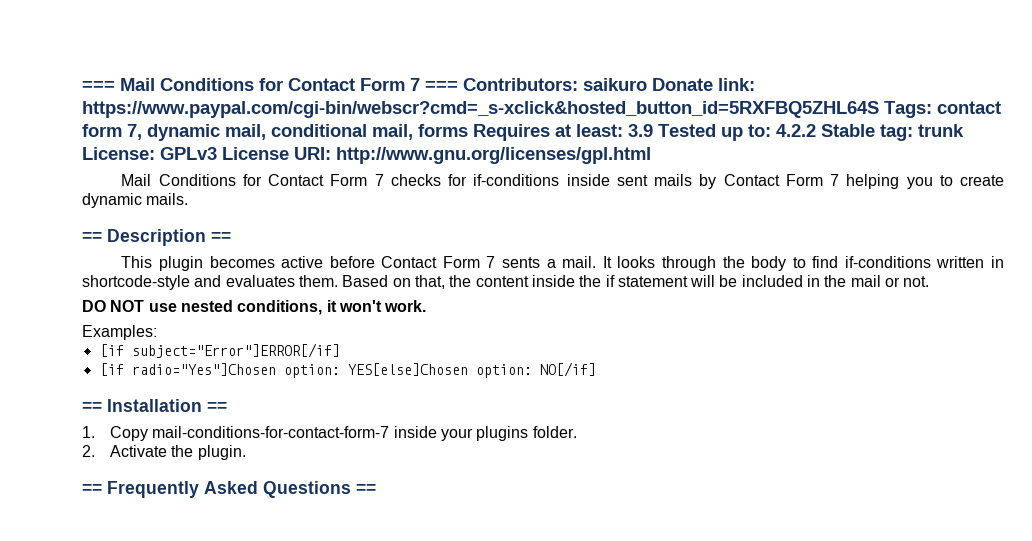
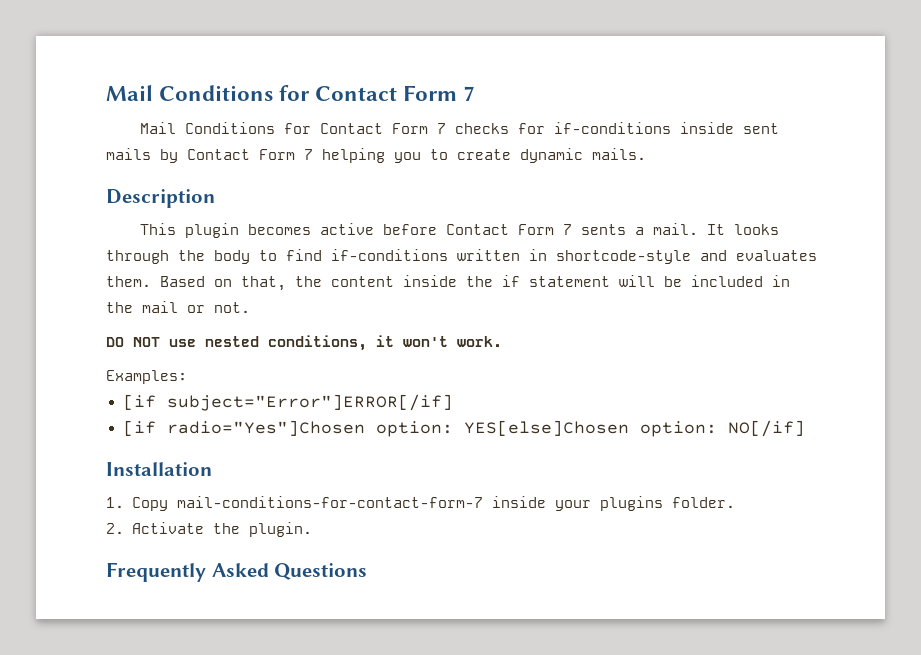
[82,78,755,91] [82,101,1001,118] [82,124,964,141] [82,147,651,164] === Mail Conditions for Contact Form 7 === Contributors: saikuro Donate link: https://www.paypal.com/cgi-bin/webscr?cmd=_s-xclick&hosted_button_id=5RXFBQ5ZHL64S Tags: contact form 7, dynamic mail, conditional mail, forms Requires at least: 3.9 Tested up to: 4.2.2 Stable tag: trunk License: GPLv3 License URI: http://www.gnu.org/licenses/gpl.html -> [106,85,476,101] Mail Conditions for Contact Form 7
[82,232,102,242] == -> (646, 154) none
[211,232,231,242] == -> (215, 198) none
[82,402,102,412] == -> (805, 428) none
[207,402,227,412] == -> (212, 469) none
[82,484,102,494] == -> (312, 529) none
[356,484,376,494] == -> (368, 571) none

